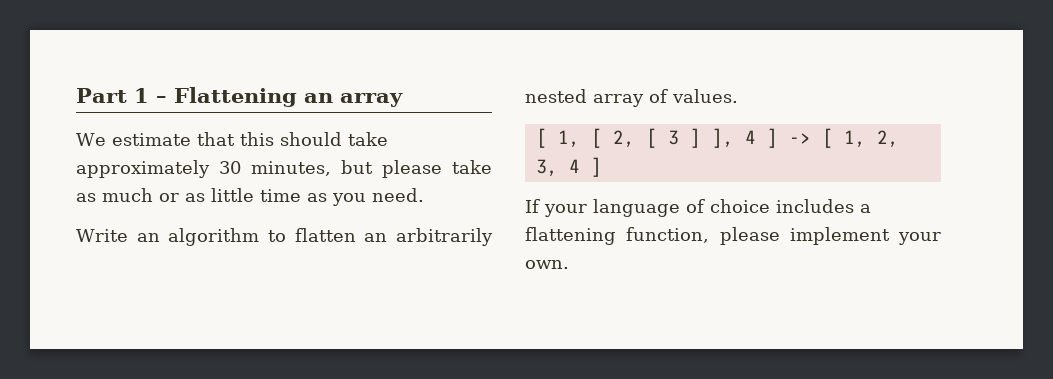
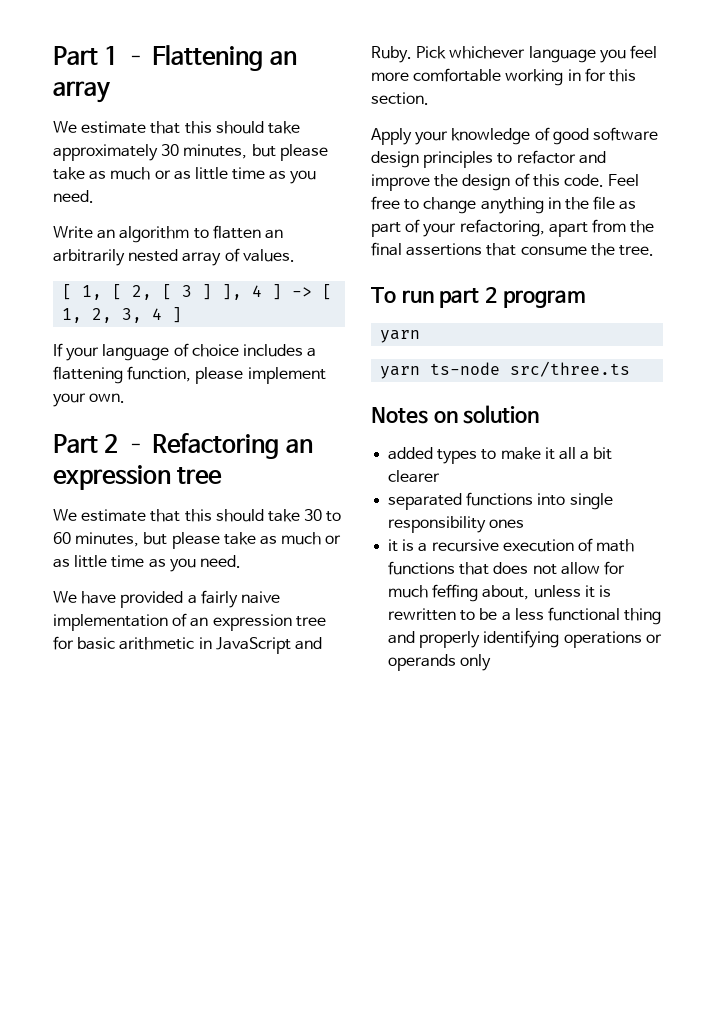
(569, 264) none -> [53,433,313,459] [53,465,223,490] [53,509,342,522] [53,532,342,549] [53,555,241,572] [53,590,280,608] [53,613,326,631] [53,636,322,654] [371,45,657,63] [371,68,636,86] [371,92,429,105] [371,127,658,145] [371,150,606,168] [371,173,640,191] [371,196,637,214] [371,219,655,237] [371,242,654,256] [371,287,586,308] [380,330,421,343] [380,361,631,379] [371,405,540,424] [388,447,613,464] [388,470,441,483] [388,492,613,510] [388,516,525,533] [388,538,635,552] [388,561,625,575] [388,584,611,602] [388,607,662,625] [388,630,662,648] [388,654,492,671] // Part 2 – Refactoring an expression tree // We estimate that this should take 30 to 60 minutes, but please take as much or as little time as you need. // We have provided a fairly naive implementation of an expression tree for basic arithmetic in JavaScript and Ruby. Pick whichever language you feel more comfortable working in for this section. // Apply your knowledge of good software design principles to refactor and improve the design of this code. Feel free to change anything in the file as part of your refactoring, apart from the final assertions that consume the tree. // To run part 2 program // yarn // yarn ts-node src/three.ts // Notes on solution // added types to make it all a bit clearer // separated functions into single responsibility ones // it is a recursive execution of math functions that does not allow for much feffing about, unless it is rewritten to be a less functional thing and properly identifying operations or operands only

